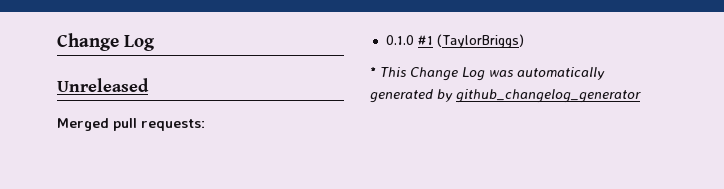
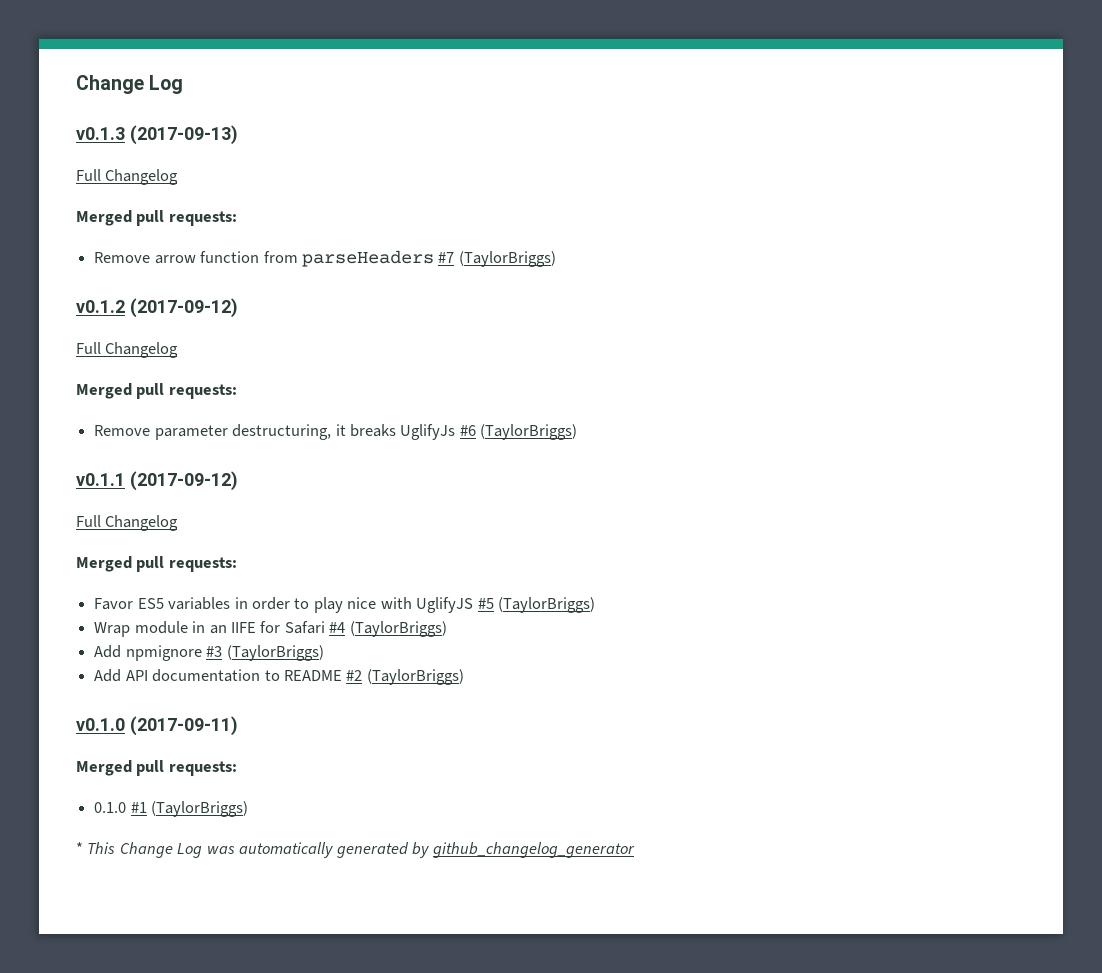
[57,78,149,92] Unreleased -> [76,125,238,145] [76,169,179,185] [76,210,237,226] [94,250,556,267] [76,298,238,318] [76,342,179,358] [76,383,237,399] [94,424,578,440] [76,471,238,491] [76,515,179,531] [76,556,237,572] [94,597,596,613] [94,621,447,637] [94,645,324,661] [94,669,464,685] [76,716,238,736] v0.1.3 (2017-09-13) // Full Changelog // Merged pull requests: // Remove arrow function from parseHeaders #7 (TaylorBriggs) // v0.1.2 (2017-09-12) // Full Changelog // Merged pull requests: // Remove parameter destructuring, it breaks UglifyJs #6 (TaylorBriggs) // v0.1.1 (2017-09-12) // Full Changelog // Merged pull requests: // Favor ES5 variables in order to play nice with UglifyJS #5 (TaylorBriggs) // Wrap module in an IIFE for Safari #4 (TaylorBriggs) // Add npmignore #3 (TaylorBriggs) // Add API documentation to README #2 (TaylorBriggs) // v0.1.0 (2017-09-11)

